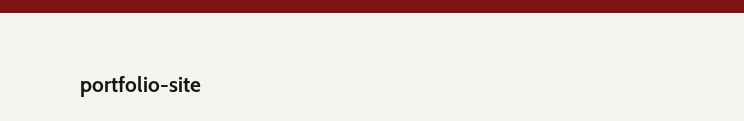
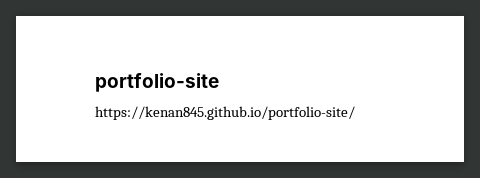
(201, 86) none -> [95,106,355,120] // https://kenan845.github.io/portfolio-site/

